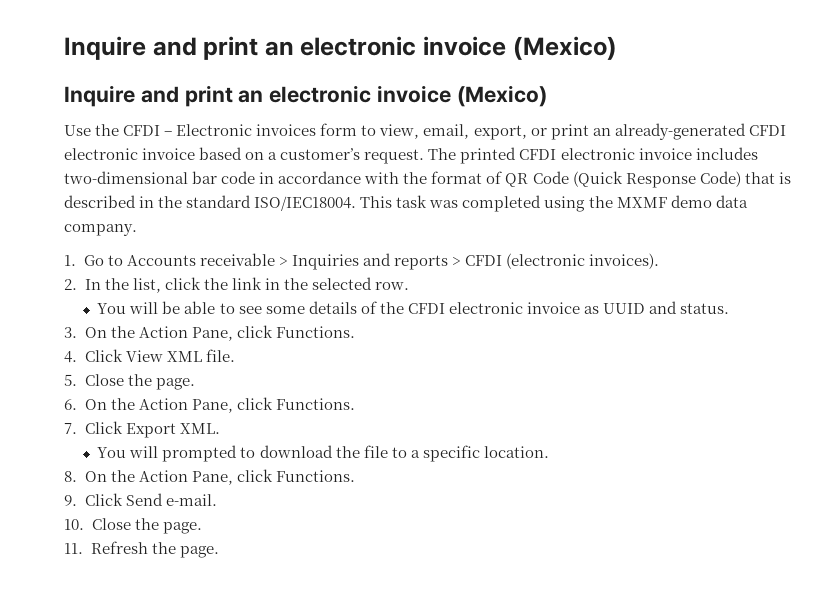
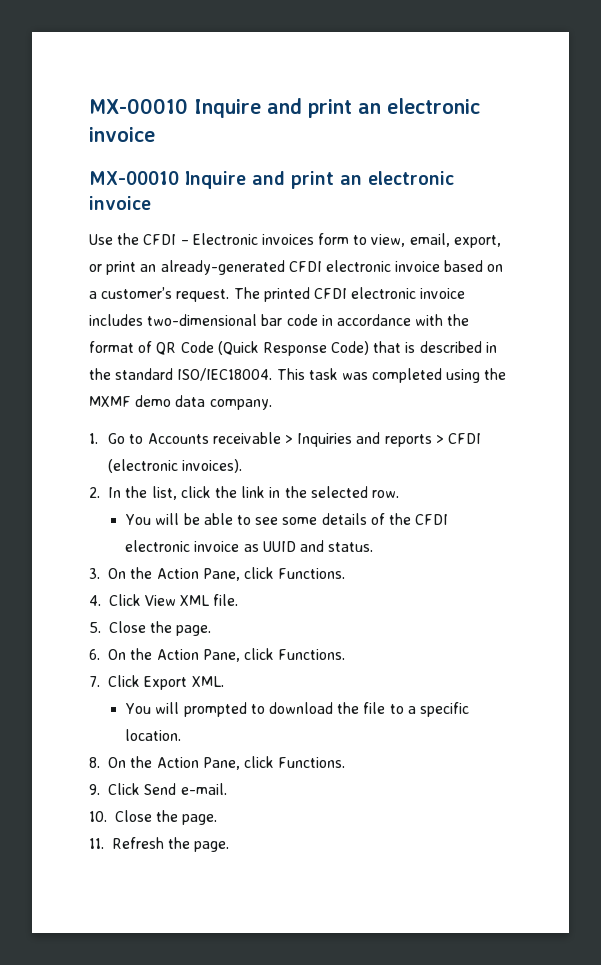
[64,36,617,60] [64,85,547,107] Inquire and print an electronic invoice (Mexico) // Inquire and print an electronic invoice (Mexico) -> [89,98,480,118] [89,127,155,142] [89,171,454,189] [89,196,151,210] MX-00010 Inquire and print an electronic invoice // MX-00010 Inquire and print an electronic invoice

